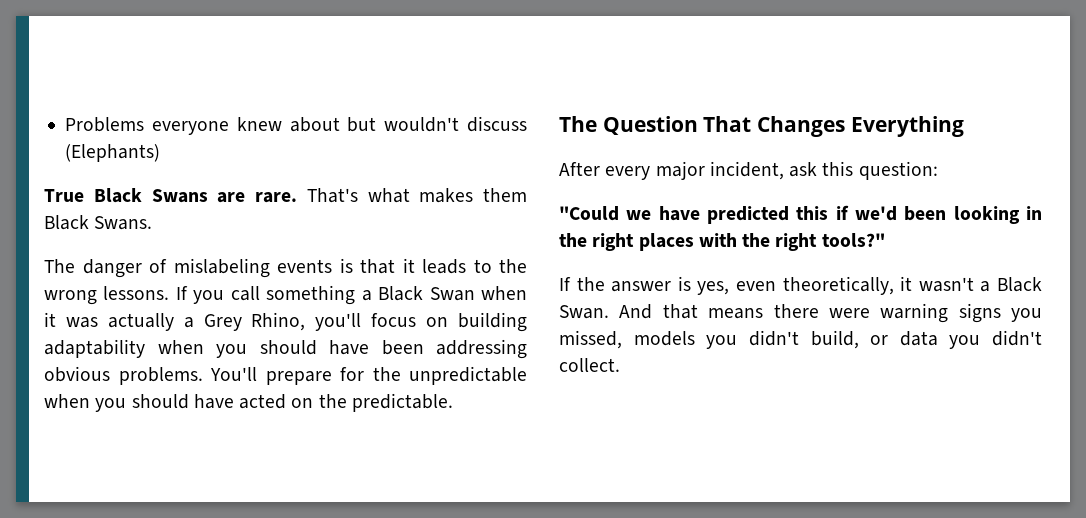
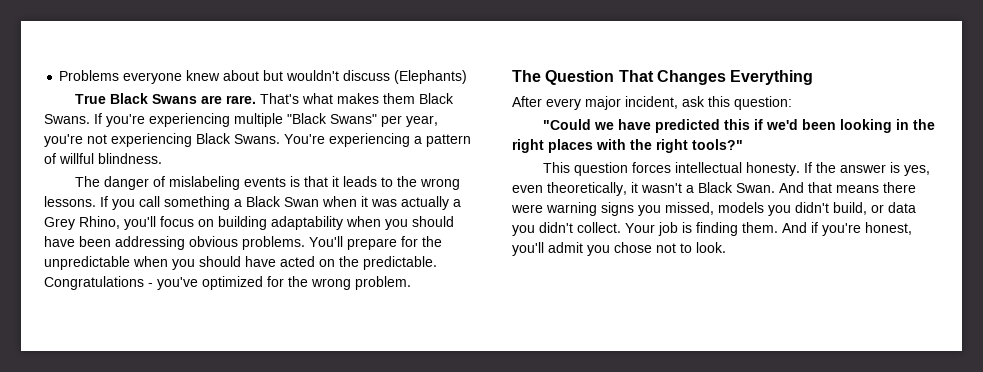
(153, 223) none -> [94,113,438,127] [44,133,471,147] [44,153,162,164] If you're experiencing multiple "Black Swans" per year, you're not experiencing Black Swans. You're experiencing a pattern of willful blindness.
(453, 402) none -> [44,276,411,290] Congratulations - you've optimized for the wrong problem.
(885, 240) none -> [543,162,801,176] This question forces intellectual honesty.
(620, 365) none -> [625,222,912,236] [512,242,726,256] Your job is finding them. And if you're honest, you'll admit you chose not to look.

